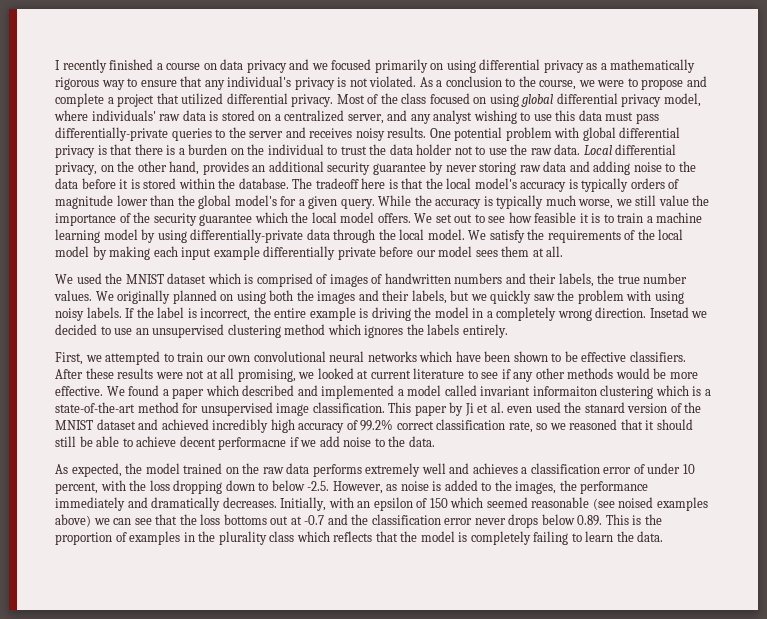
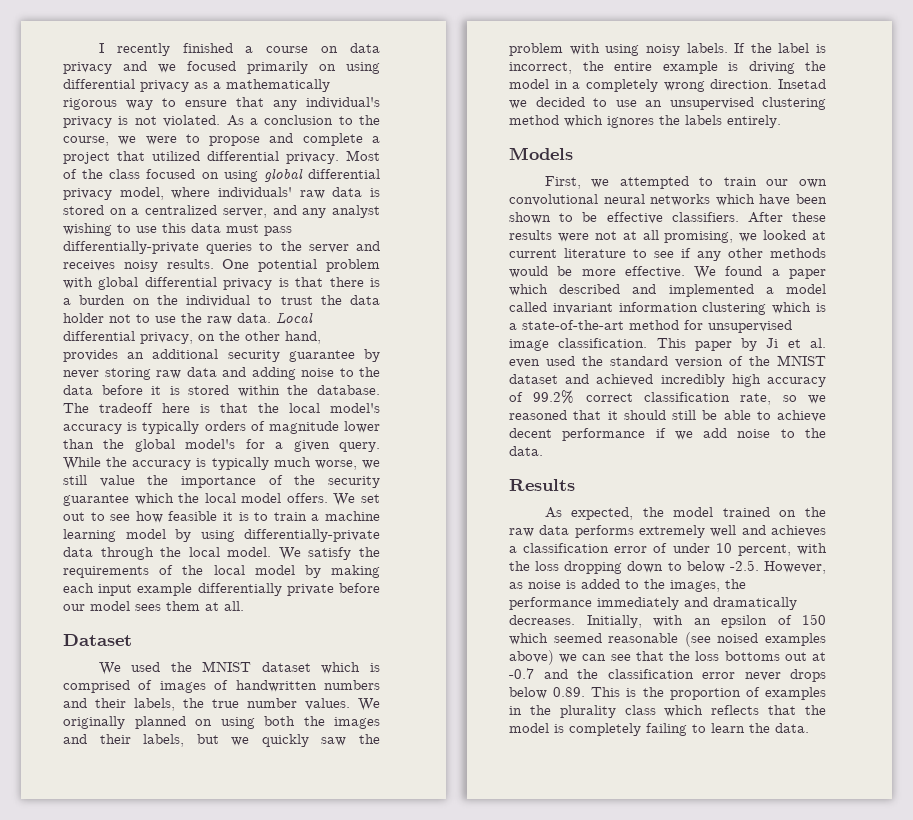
(564, 251) none -> [63,634,132,646] // Dataset
(508, 331) none -> [509,147,573,160] // Models
[532,386,597,396] informaiton -> [618,302,698,312] information
[584,402,625,413] stanard -> [610,356,668,366] standard
[218,437,287,450] performacne -> [562,428,646,441] performance
(435, 441) none -> [509,479,575,491] // Results

